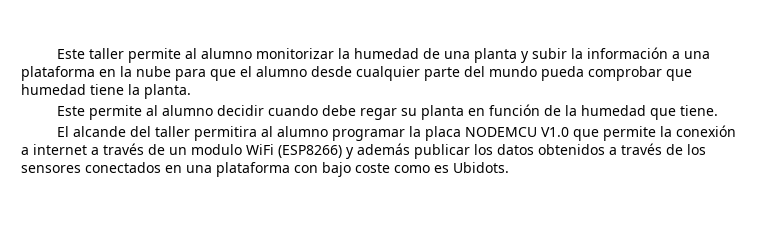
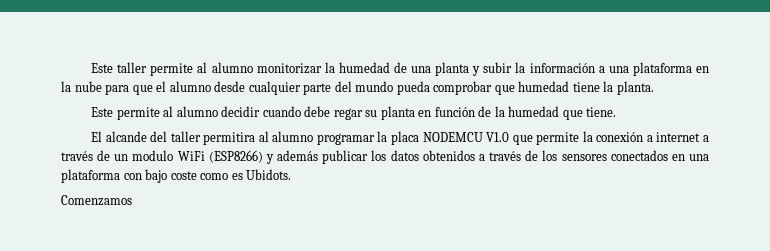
(509, 167) none -> [61,195,132,206] // Comenzamos

